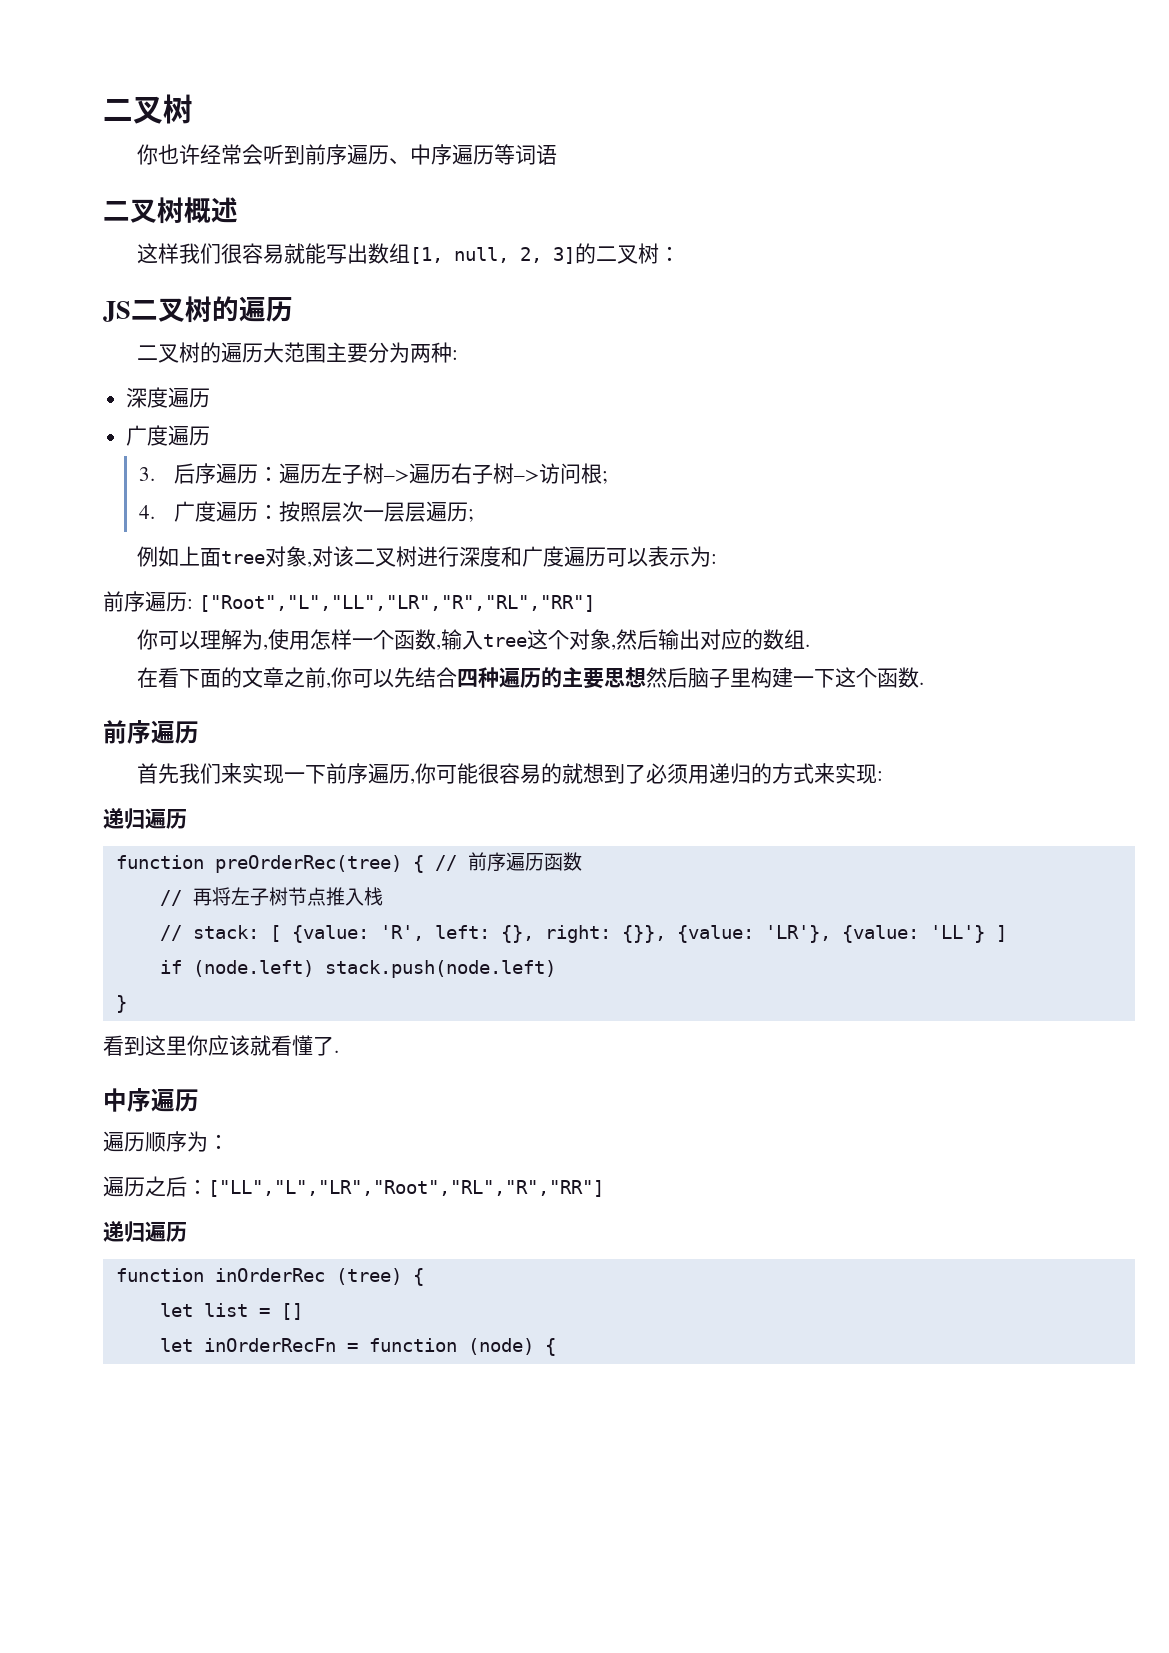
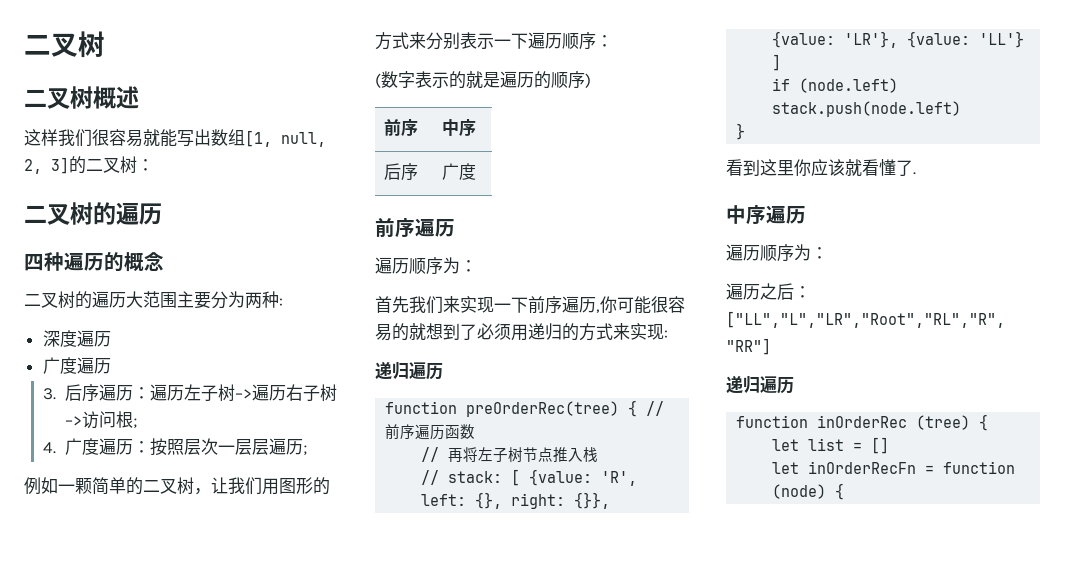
[103,94,193,124] [137,144,558,165] 二叉树 // 你也许经常会听到前序遍历、中序遍历等词语 -> [24,31,105,58] 二叉树
[103,296,293,323] JS二叉树的遍历 -> [24,202,162,225] [24,252,164,272] 二叉树的遍历 // 四种遍历的概念
[179,546,718,567] [103,591,595,612] [137,629,811,650] [137,667,925,689] [103,720,199,744] 上面tree对象,对该二叉树进行深度和广度遍历可以表示为: // 前序遍历: ["Root","L","LL","LR","R","RL","RR"] // 你可以理解为,使用怎样一个函数,输入tree这个对象,然后输出对应的数组. // 在看下面的文章之前,你可以先结合四种遍历的主要思想然后脑子里构建一下这个函数. // 前序遍历 -> [58,477,330,495] [375,32,613,50] [375,71,591,89] [383,119,418,136] [441,119,476,136] [383,163,418,181] [441,163,476,180] [375,218,455,238] [375,257,477,275] 一颗简单的二叉树，让我们用图形的方式来分别表示一下遍历顺序： // (数字表示的就是遍历的顺序) // 前序 | 中序 // 后序 | 广度 // 前序遍历 // 遍历顺序为：

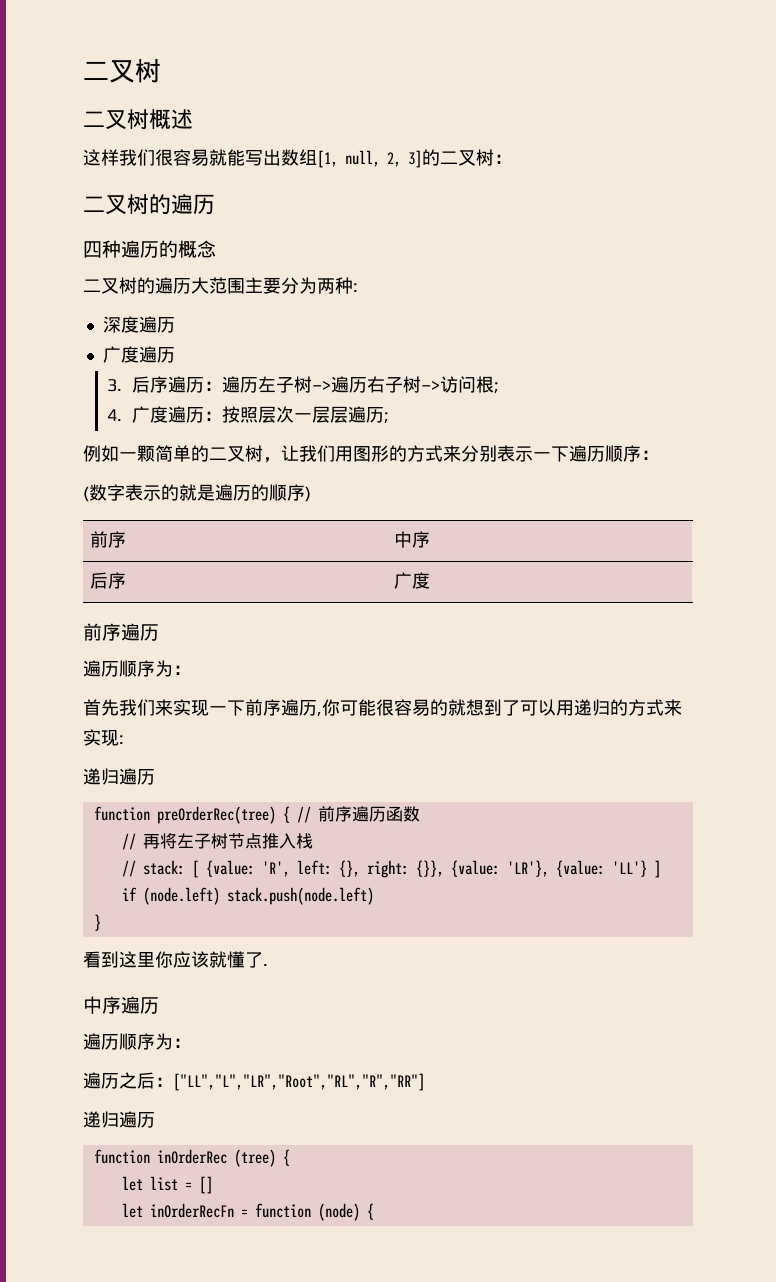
[477,323,511,340] 必须 -> [520,699,556,716] 可以
[862,159,879,176] 看 -> (227, 959) none

